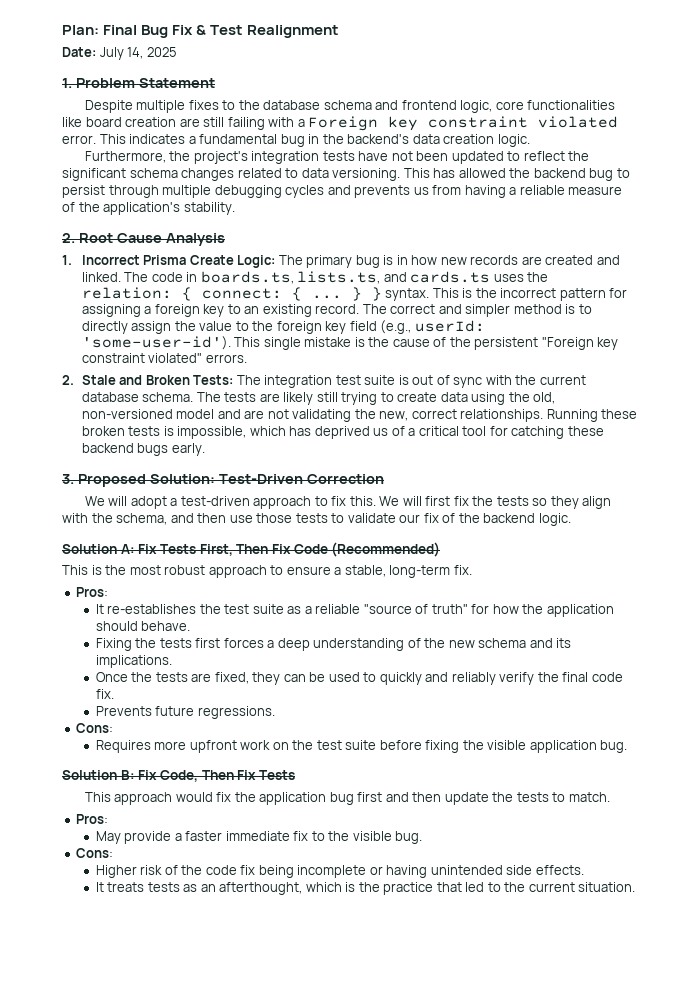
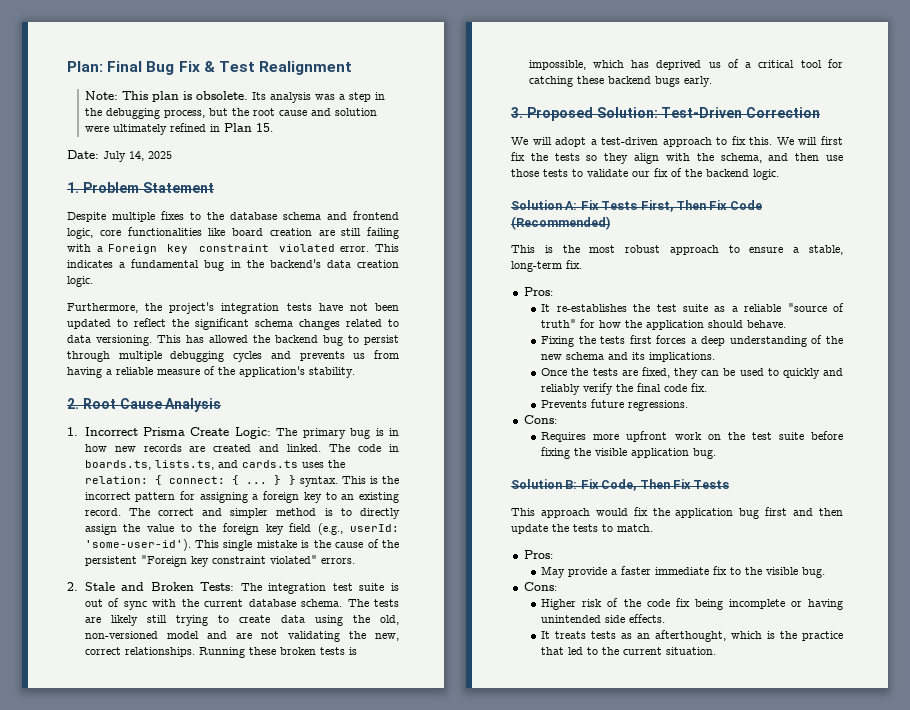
(340, 31) none -> [84,91,385,103] [84,108,377,119] [84,123,273,135] // Note: This plan is obsolete. Its analysis was a step in the debugging process, but the root cause and solution were ultimately refined in Plan 15.

